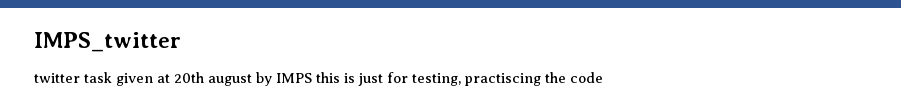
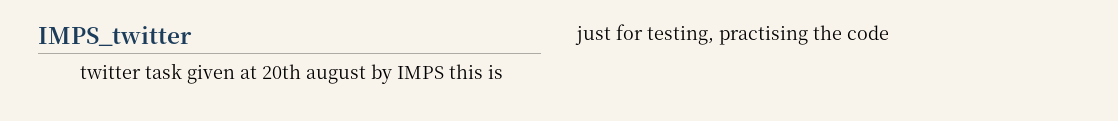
[465,73,541,86] practiscing -> [719,25,808,45] practising

